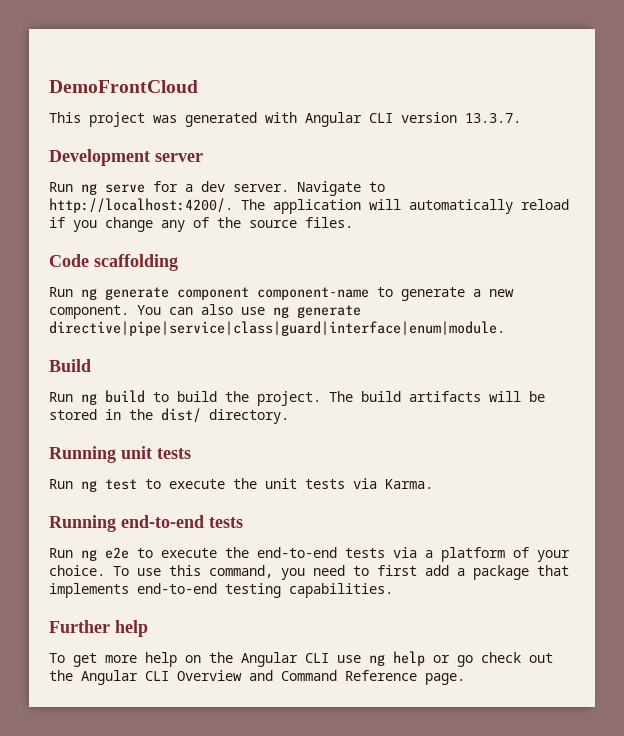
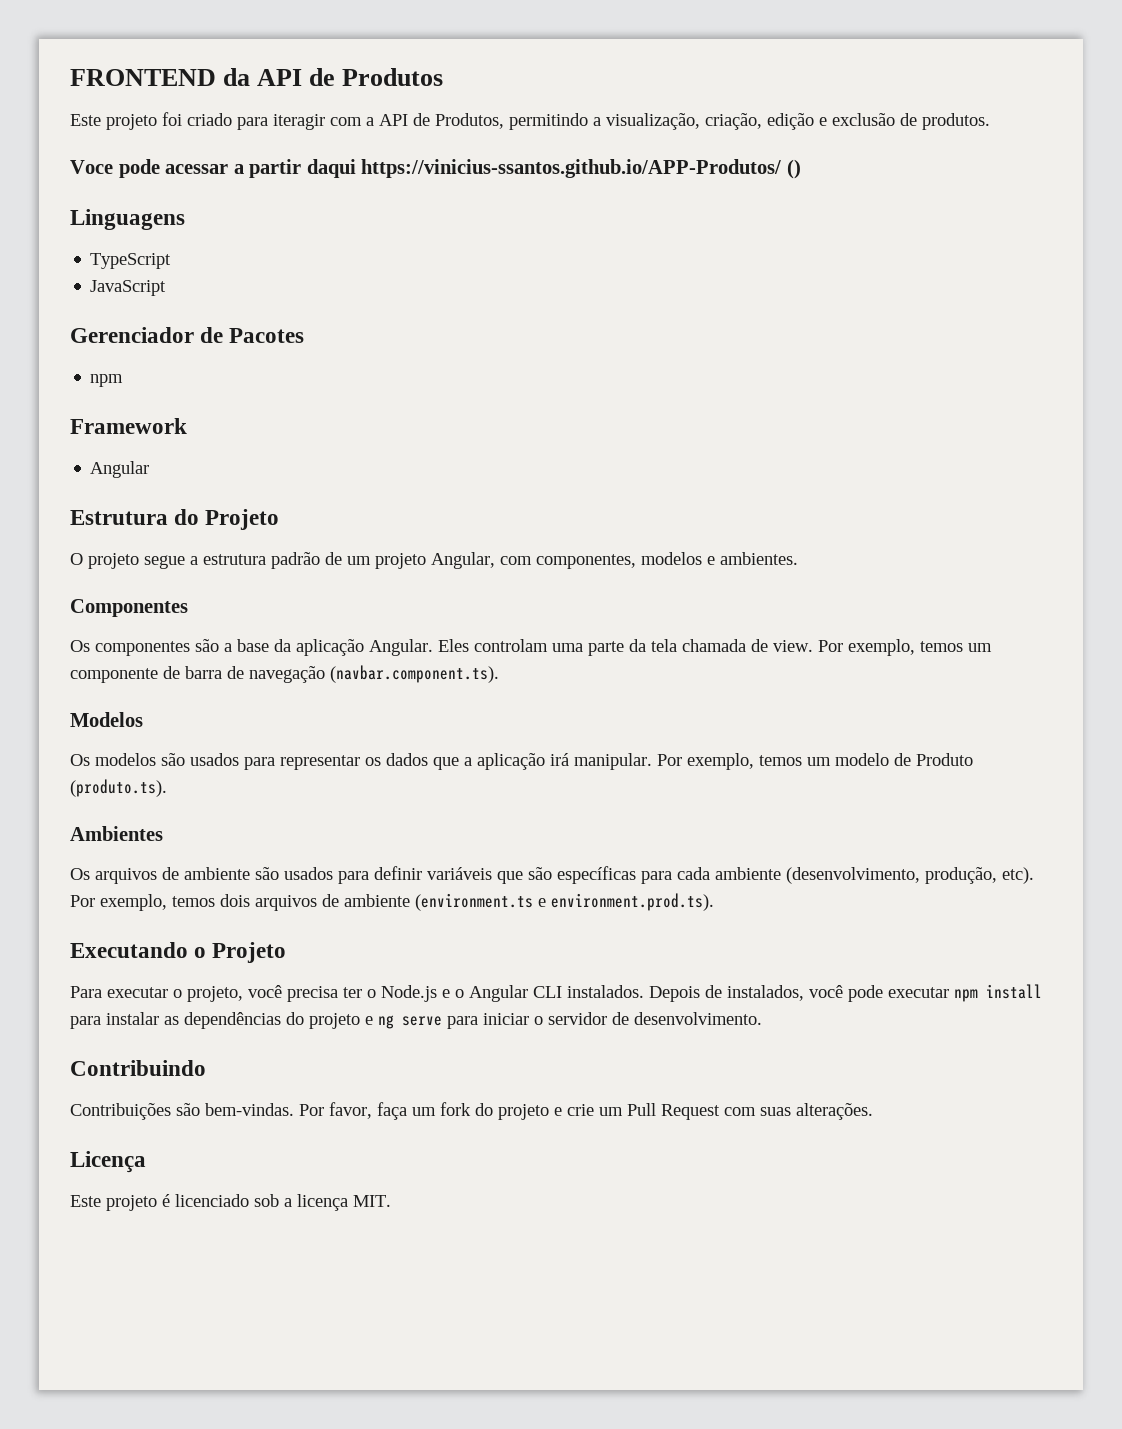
[49,80,198,93] [49,112,521,127] [49,149,203,166] [49,181,385,196] [49,198,569,214] [49,217,353,232] [49,254,178,271] [49,287,514,301] [49,304,361,319] [49,321,505,336] [49,359,91,372] [49,390,545,406] [49,408,289,424] [49,446,191,463] [49,478,433,492] [49,515,243,532] [49,547,570,562] [49,565,569,580] [49,583,393,598] [49,620,148,637] [49,651,553,667] [49,670,465,685] DemoFrontCloud // This project was generated with Angular CLI version 13.3.7. // Development server // Run ng serve for a dev server. Navigate to http://localhost:4200/. The application will automatically reload if you change any of the source files. // Code scaffolding // Run ng generate component component-name to generate a new component. You can also use ng generate directive|pipe|service|class|guard|interface|enum|module. // Build // Run ng build to build the project. The build artifacts will be stored in the dist/ directory. // Running unit tests // Run ng test to execute the unit tests via Karma. // Running end-to-end tests // Run ng e2e to execute the end-to-end tests via a platform of your choice. To use this command, you need to first add a package that implements end-to-end testing capabilities. // Further help // To get more help on the Angular CLI use ng help or go check out the Angular CLI Overview and Command Reference page. -> [70,68,444,86] [70,112,990,130] [70,159,801,179] [70,209,185,230] [90,253,172,269] [90,280,167,296] [70,327,305,343] [90,374,124,387] [70,418,187,434] [90,461,150,478] [70,509,280,530] [70,552,798,569] [70,599,188,617] [70,639,992,656] [70,665,499,683] [70,712,143,727] [70,753,973,770] [70,779,167,797] [70,826,163,841] [70,866,1034,884] [70,893,714,911] [70,942,287,963] [70,984,1042,1002] [70,1012,762,1029] [70,1060,206,1076] [70,1102,873,1120] [70,1151,146,1173] [70,1194,391,1211] FRONTEND da API de Produtos // Este projeto foi criado para iteragir com a API de Produtos, permitindo a visualização, criação, edição e exclusão de produtos. // Voce pode acessar a partir daqui https://vinicius-ssantos.github.io/APP-Produtos/ () // Linguagens // TypeScript // JavaScript // Gerenciador de Pacotes // npm // Framework // Angular // Estrutura do Projeto // O projeto segue a estrutura padrão de um projeto Angular, com componentes, modelos e ambientes. // Componentes // Os componentes são a base da aplicação Angular. Eles controlam uma parte da tela chamada de view. Por exemplo, temos um componente de barra de navegação (navbar.component.ts). // Modelos // Os modelos são usados para representar os dados que a aplicação irá manipular. Por exemplo, temos um modelo de Produto (produto.ts). // Ambientes // Os arquivos de ambiente são usados para definir variáveis que são específicas para cada ambiente (desenvolvimento, produção, etc). Por exemplo, temos dois arquivos de ambiente (environment.ts e environment.prod.ts). // Executando o Projeto // Para executar o projeto, você precisa ter o Node.js e o Angular CLI instalados. Depois de instalados, você pode executar npm install para instalar as dependências do projeto e ng serve para iniciar o servidor de desenvolvimento. // Contribuindo // Contribuições são bem-vindas. Por favor, faça um fork do projeto e crie um Pull Request com suas alterações. // Licença // Este projeto é licenciado sob a licença MIT.

